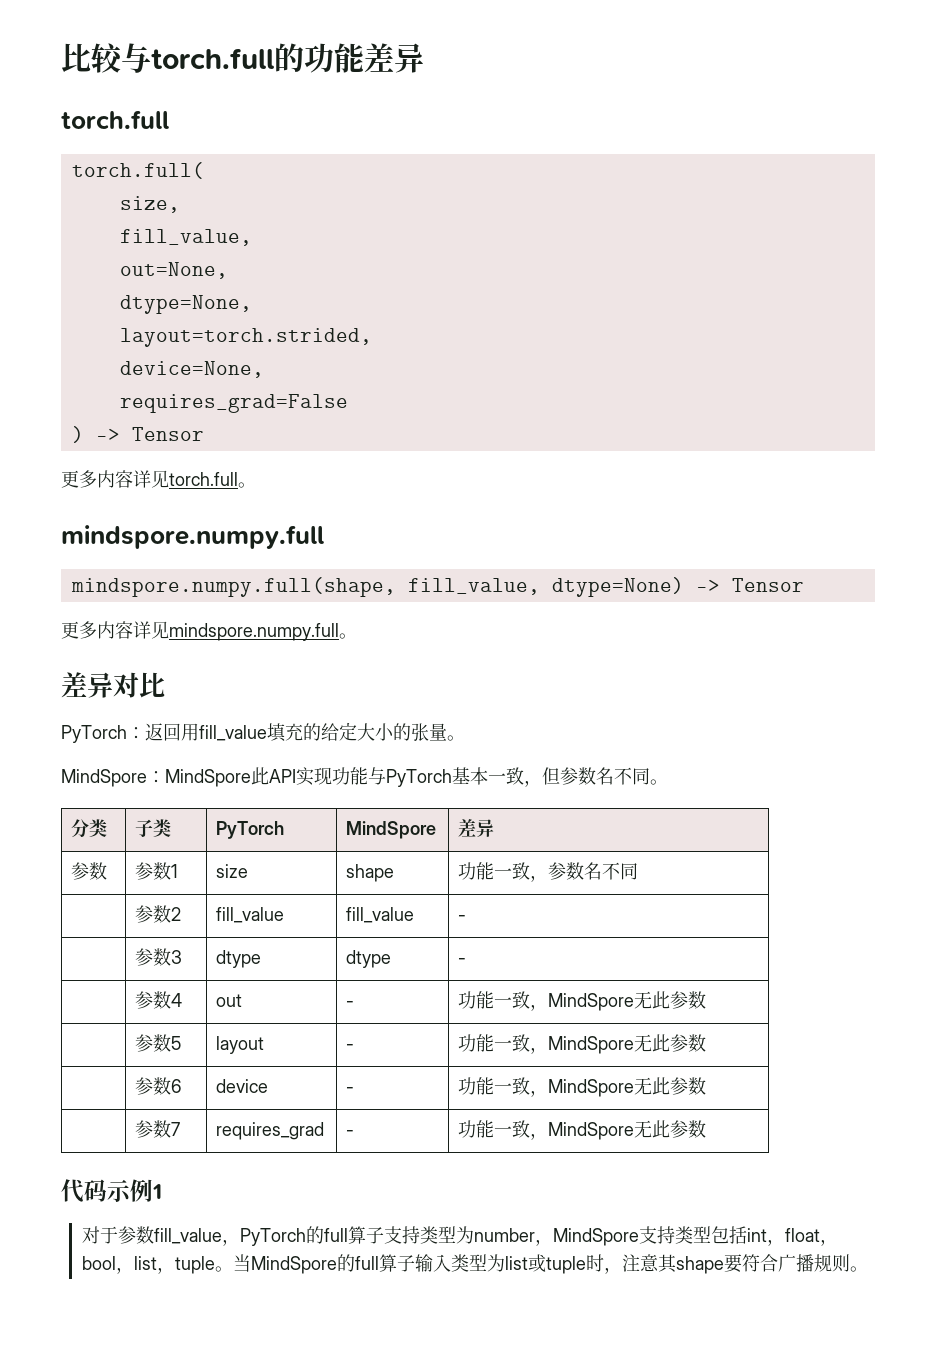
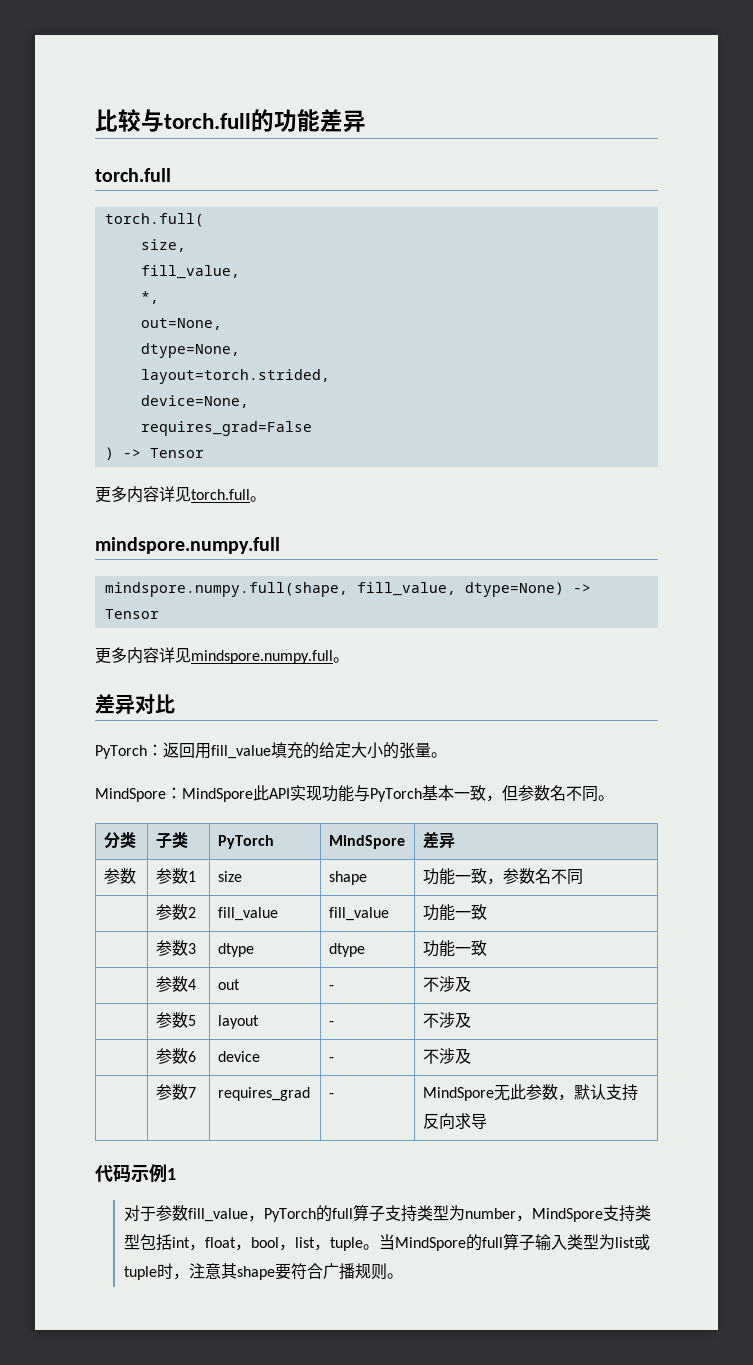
(252, 237) none -> [140,291,159,304] // *,
[458,915,467,921] - -> [422,904,487,921] 功能一致
[458,958,467,964] - -> [422,940,487,957] 功能一致
[458,991,707,1011] 功能一致，MindSpore无此参数 -> [422,976,471,992] 不涉及
[458,1034,707,1054] 功能一致，MindSpore无此参数 -> [422,1012,471,1028] 不涉及
[458,1077,707,1097] 功能一致，MindSpore无此参数 -> [422,1048,471,1064] 不涉及
[458,1120,707,1140] 功能一致，MindSpore无此参数 -> [422,1084,638,1101] [422,1113,487,1129] MindSpore无此参数，默认支持反向求导

